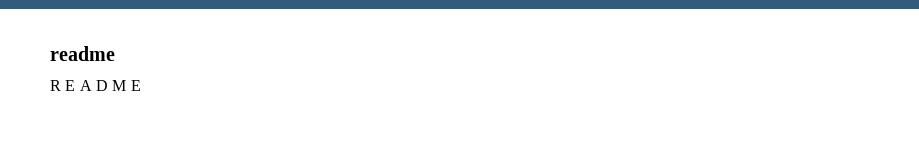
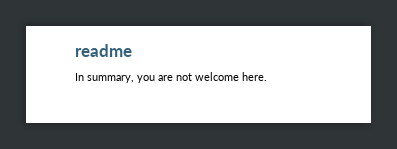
[50,80,141,91] R E A D M E -> [75,72,267,83] In summary, you are not welcome here.

